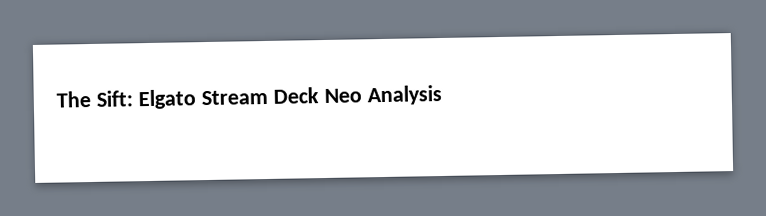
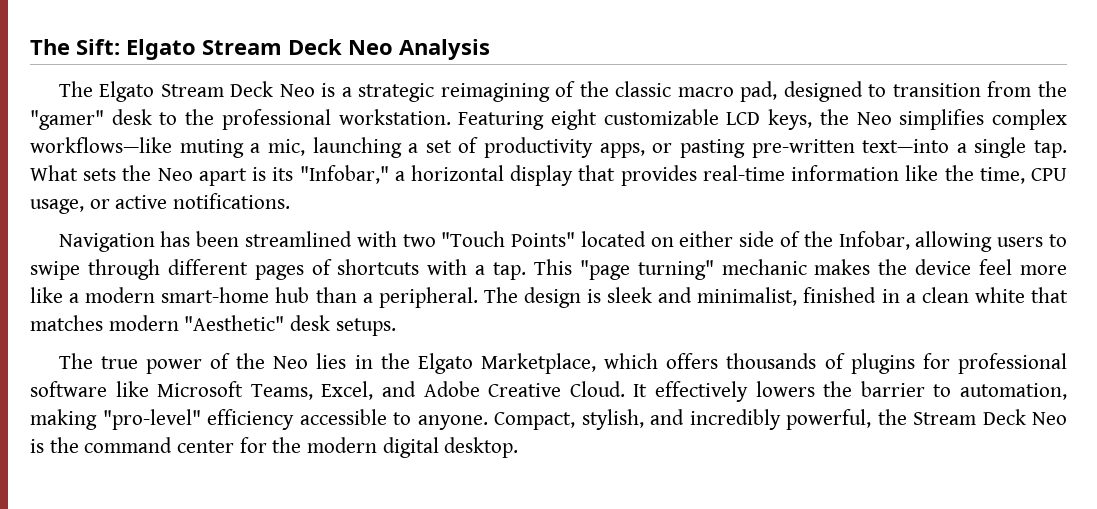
(442, 95) none -> [58,81,1068,102] [30,109,1067,130] [30,137,1067,158] [30,165,1067,186] [30,193,291,214] [58,231,1067,252] [30,259,1067,280] [30,287,1068,308] [30,315,396,336] [58,353,1067,374] [30,381,1068,402] [30,409,1067,430] [30,437,519,458] // The Elgato Stream Deck Neo is a strategic reimagining of the classic macro pad, designed to transition from the "gamer" desk to the professional workstation. Featuring eight customizable LCD keys, the Neo simplifies complex workflows—like muting a mic, launching a set of productivity apps, or pasting pre-written text—into a single tap. What sets the Neo apart is its "Infobar," a horizontal display that provides real-time information like the time, CPU usage, or active notifications. // Navigation has been streamlined with two "Touch Points" located on either side of the Infobar, allowing users to swipe through different pages of shortcuts with a tap. This "page turning" mechanic makes the device feel more like a modern smart-home hub than a peripheral. The design is sleek and minimalist, finished in a clean white that matches modern "Aesthetic" desk setups. // The true power of the Neo lies in the Elgato Marketplace, which offers thousands of plugins for professional software like Microsoft Teams, Excel, and Adobe Creative Cloud. It effectively lowers the barrier to automation, making "pro-level" efficiency accessible to anyone. Compact, stylish, and incredibly powerful, the Stream Deck Neo is the command center for the modern digital desktop.

